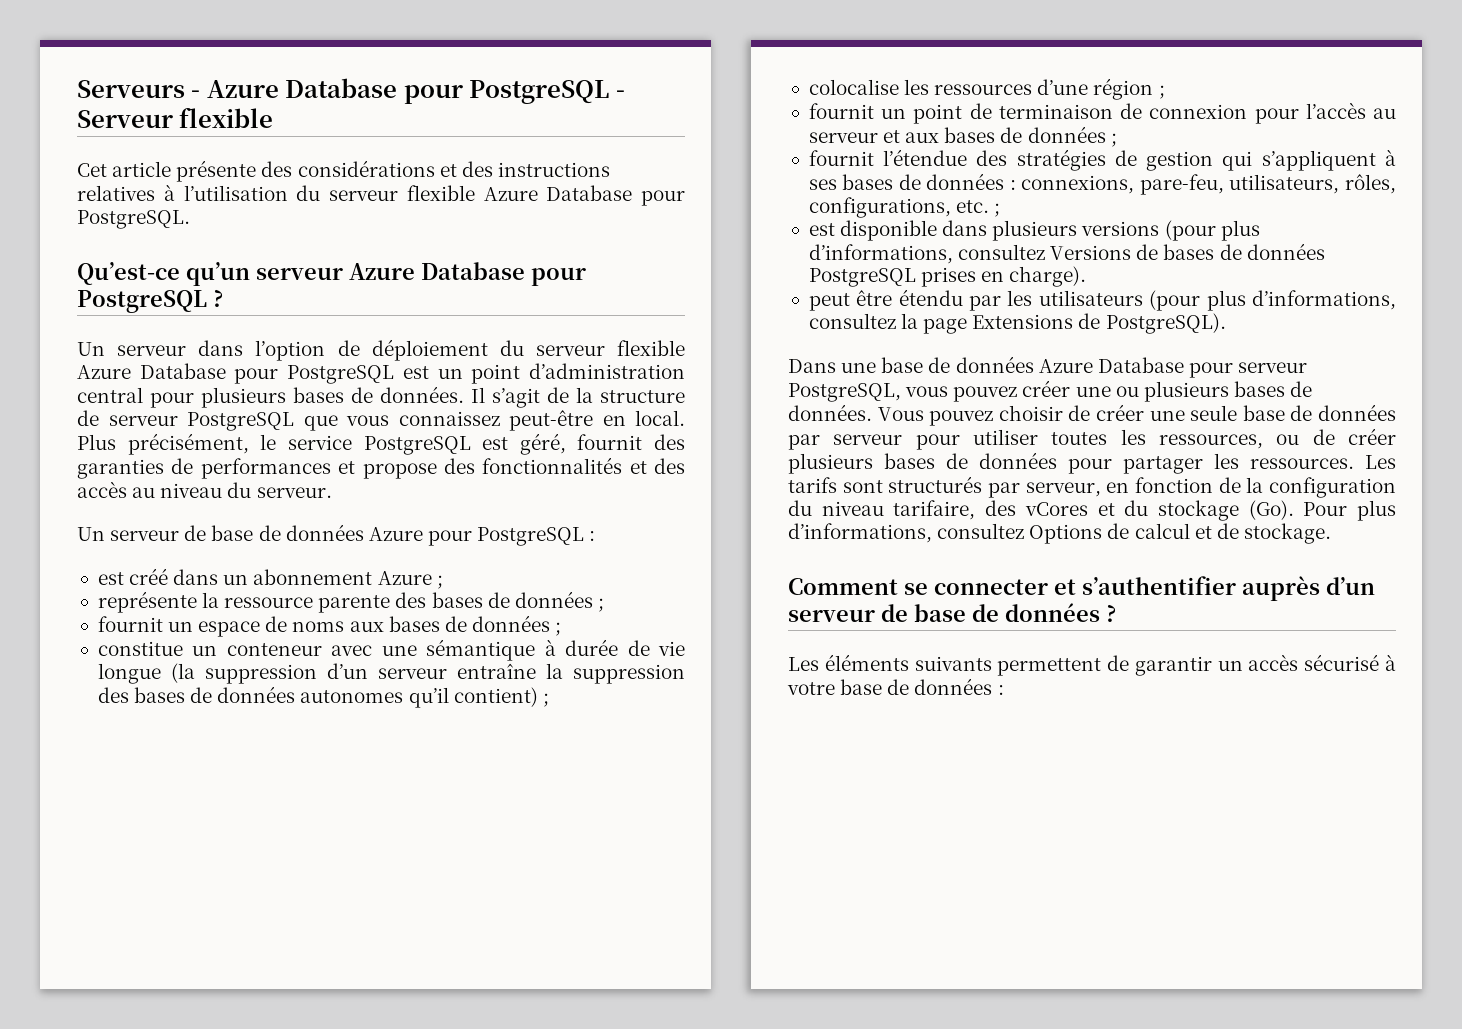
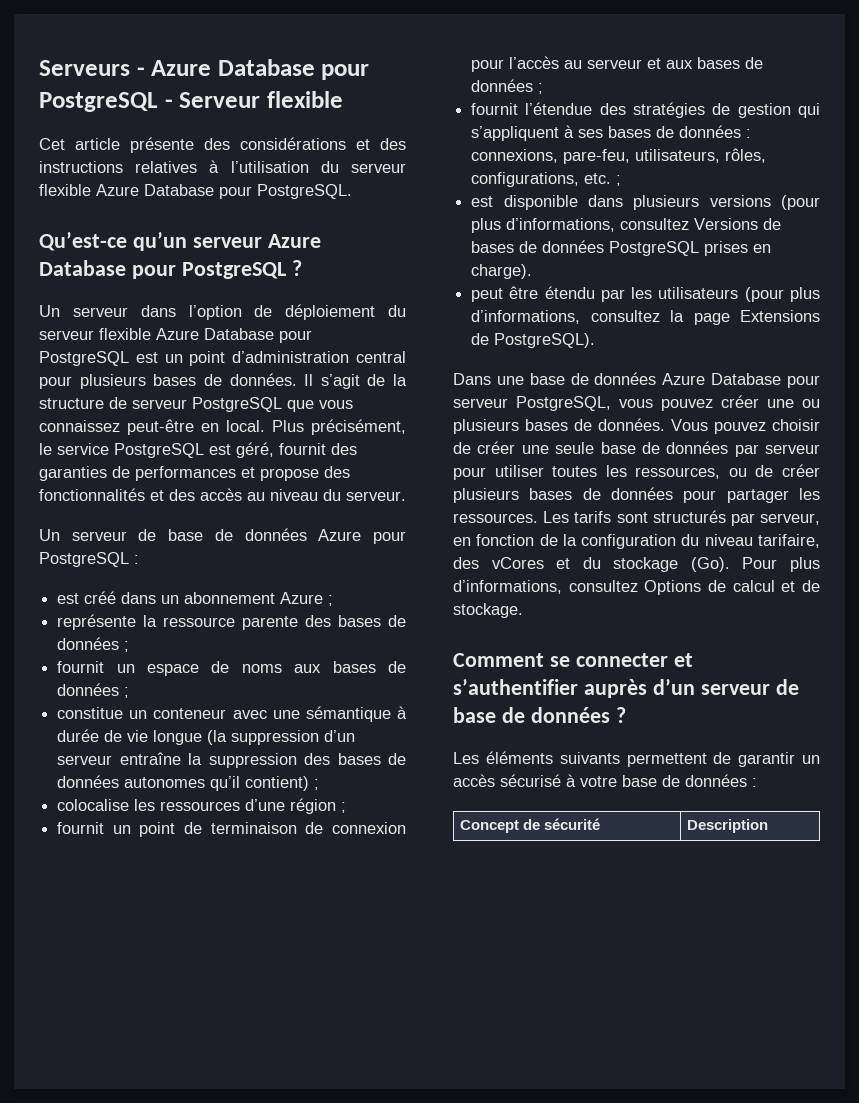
(1004, 690) none -> [459,818,600,833] [686,819,768,833] // Concept de sécurité | Description

